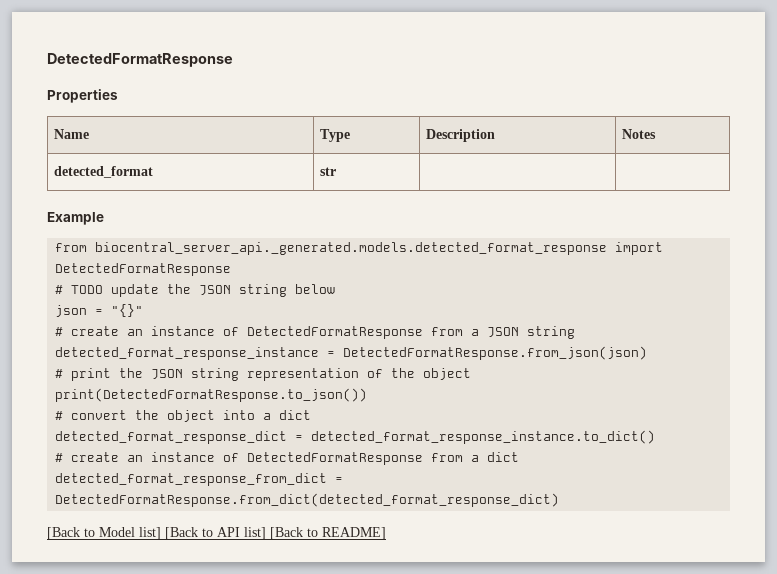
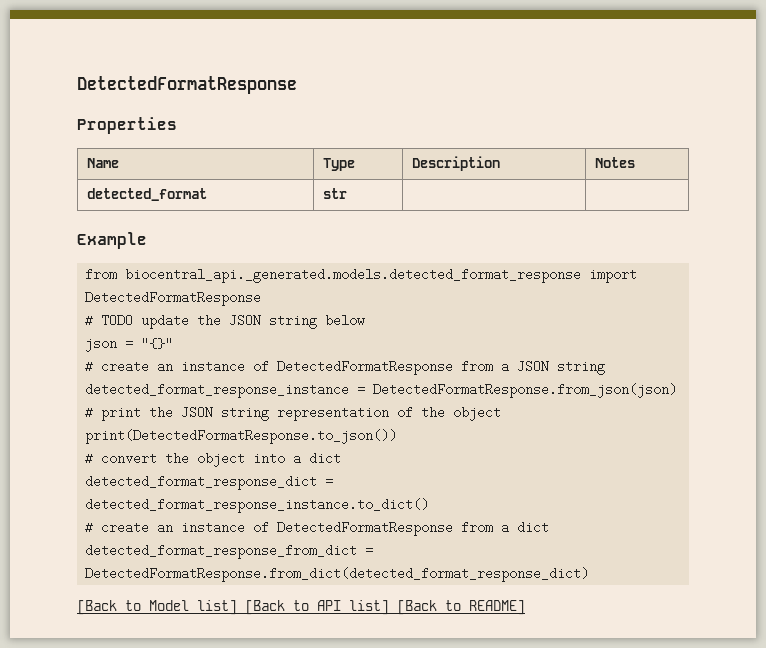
[95,242,608,255] biocentral_server_api._generated.models.detected_format_response -> [125,268,582,283] biocentral_api._generated.models.detected_format_response

